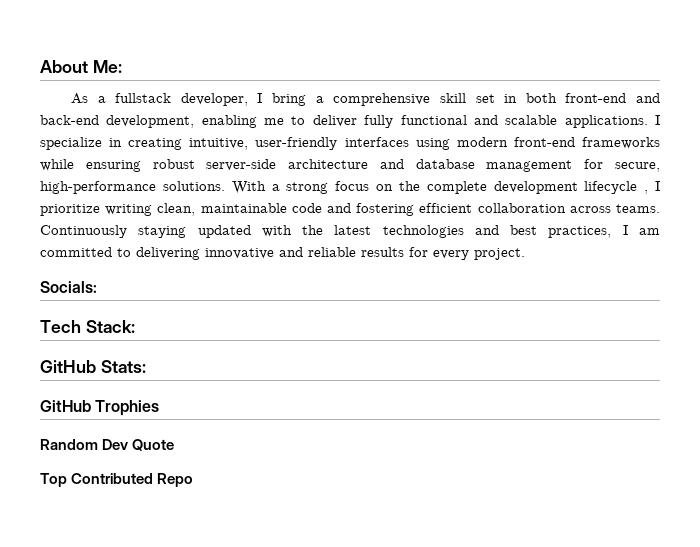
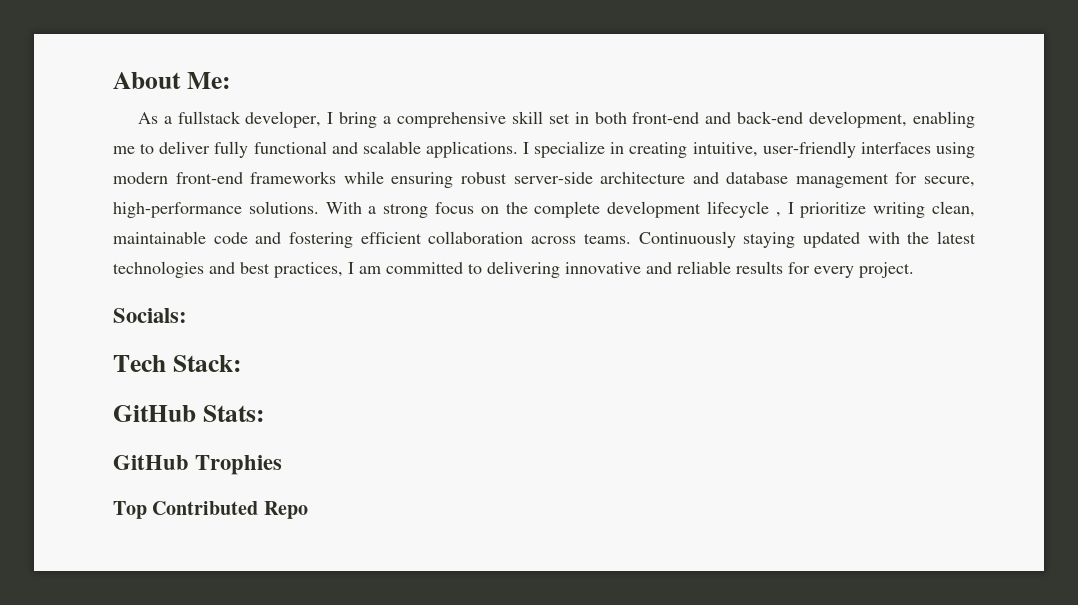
[40,439,175,451] // Random Dev Quote -> (283, 465) none

